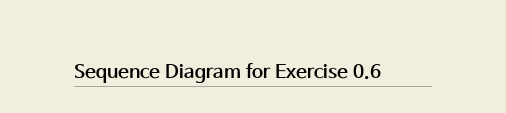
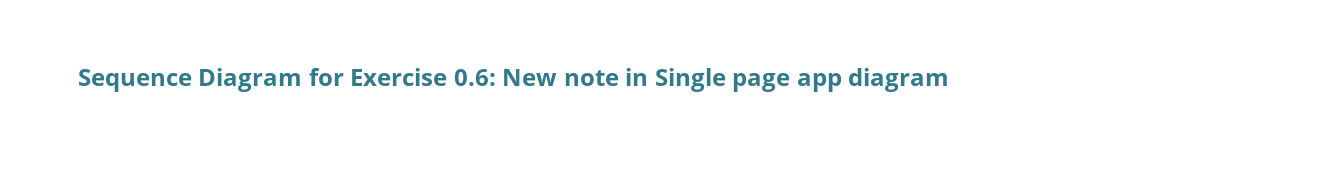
[352,64,381,80] 0.6 -> [453,68,950,92] 0.6: New note in Single page app diagram

